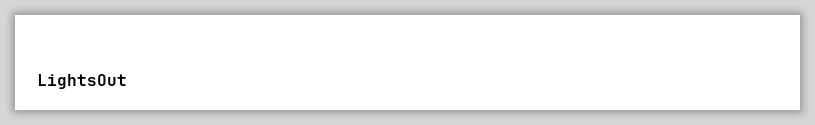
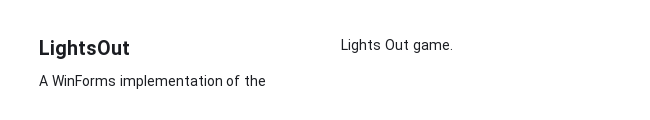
(127, 81) none -> [39,75,267,89] [341,39,453,53] // A WinForms implementation of the Lights Out game.

